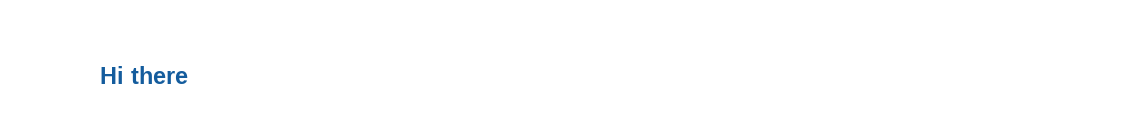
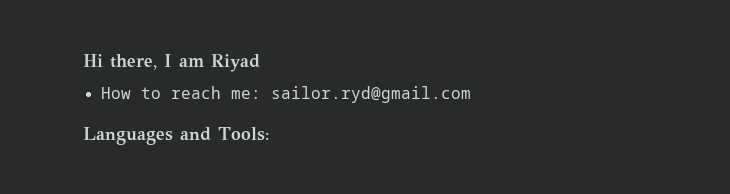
[131,66,188,84] there -> [110,54,260,72] [100,86,471,103] [83,127,269,145] there, I am Riyad // How to reach me: sailor.ryd@gmail.com // Languages and Tools:

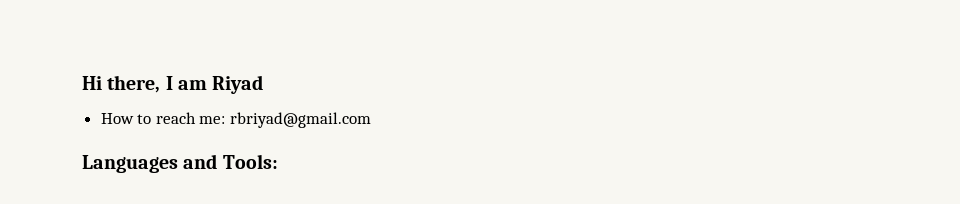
[270,86,471,103] sailor.ryd@gmail.com -> [230,112,372,128] rbriyad@gmail.com

